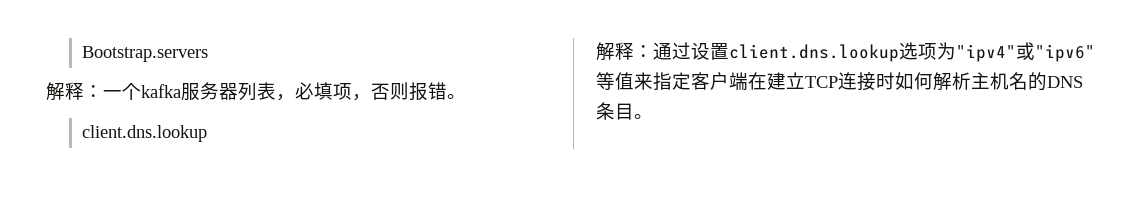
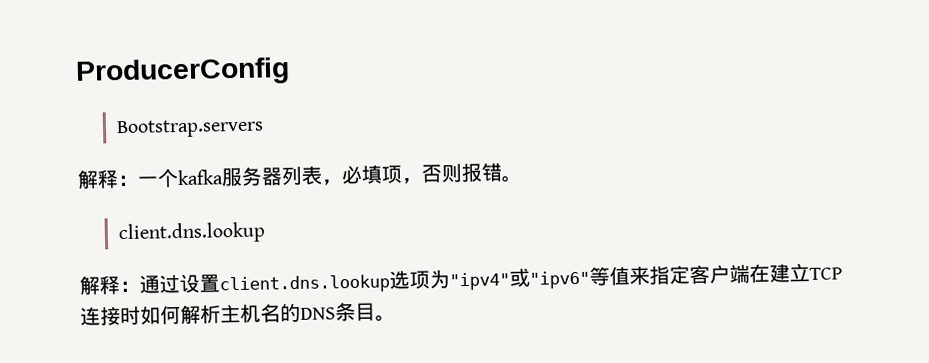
(82, 54) none -> [75,57,290,87] ProducerConfig //

